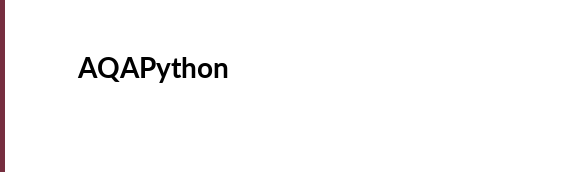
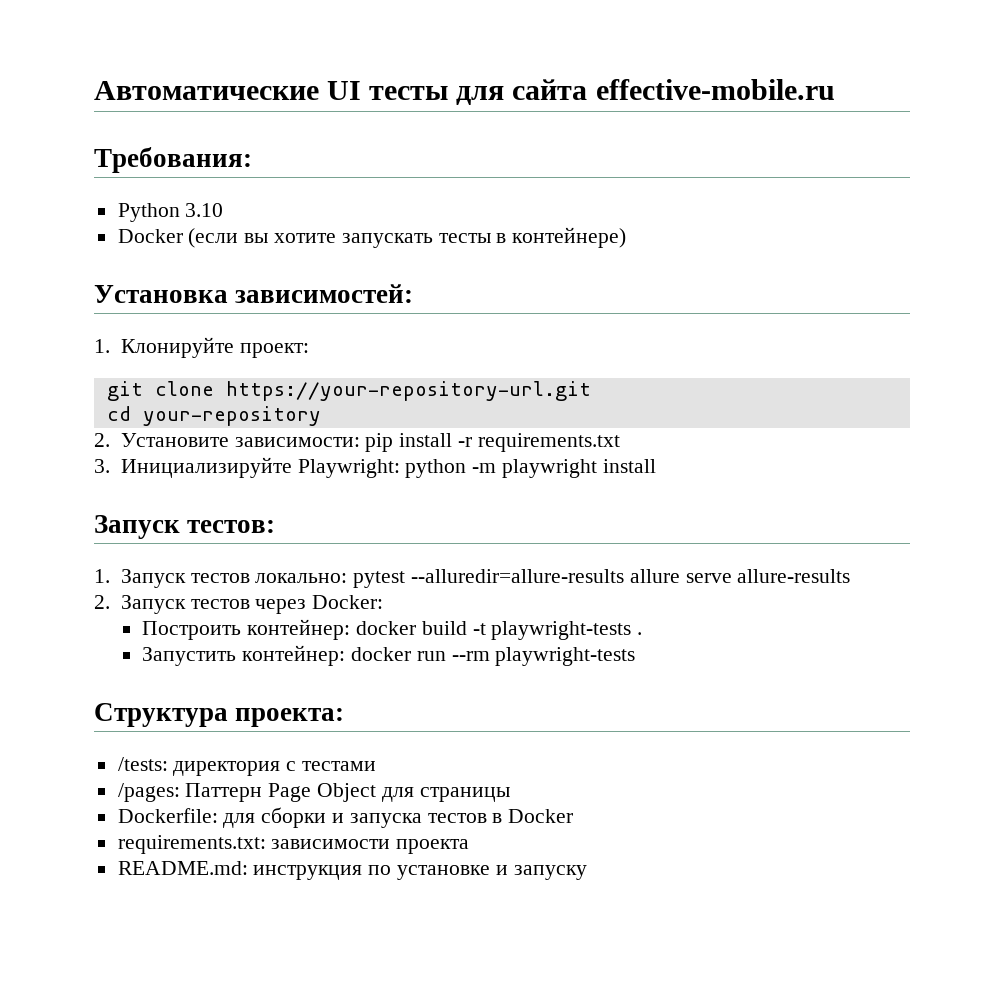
[77,57,229,83] AQAPython -> [94,79,835,105] [94,147,252,173] [117,203,224,222] [117,227,627,248] [94,284,414,303] [94,337,309,358] [106,381,591,401] [106,406,321,426] [94,433,620,452] [94,457,656,478] [94,515,276,539] [94,569,851,588] [94,595,384,614] [142,619,643,640] [142,645,636,666] [94,703,345,727] [117,757,377,776] [117,783,510,802] [117,807,574,828] [117,835,470,854] [117,861,587,880] Автоматические UI тесты для сайта effective-mobile.ru // Требования: // Python 3.10 // Docker (если вы хотите запускать тесты в контейнере) // Установка зависимостей: // 1. Клонируйте проект: // git clone https://your-repository-url.git // cd your-repository // 2. Установите зависимости: pip install -r requirements.txt // 3. Инициализируйте Playwright: python -m playwright install // Запуск тестов: // 1. Запуск тестов локально: pytest --alluredir=allure-results allure serve allure-results // 2. Запуск тестов через Docker: // Построить контейнер: docker build -t playwright-tests . // Запустить контейнер: docker run --rm playwright-tests // Структура проекта: // /tests: директория с тестами // /pages: Паттерн Page Object для страницы // Dockerfile: для сборки и запуска тестов в Docker // requirements.txt: зависимости проекта // README.md: инструкция по установке и запуску

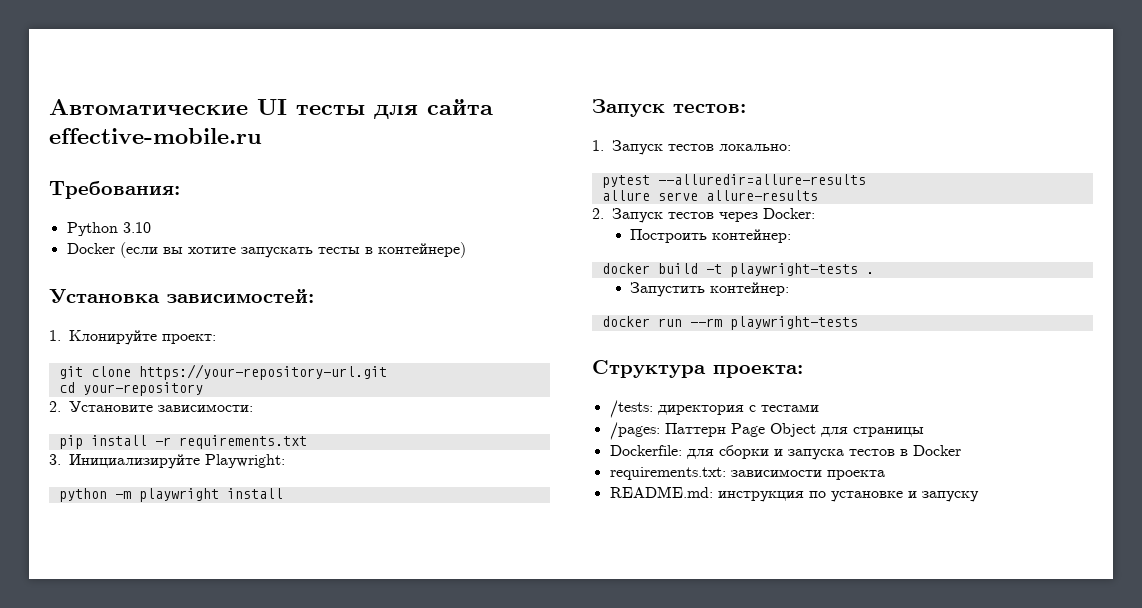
(360, 442) none -> (254, 408) //
(400, 468) none -> (286, 461) //
(348, 578) none -> (792, 147) //
(624, 576) none -> (866, 179) //
(351, 629) none -> (792, 236) //
(346, 655) none -> (790, 289) //

